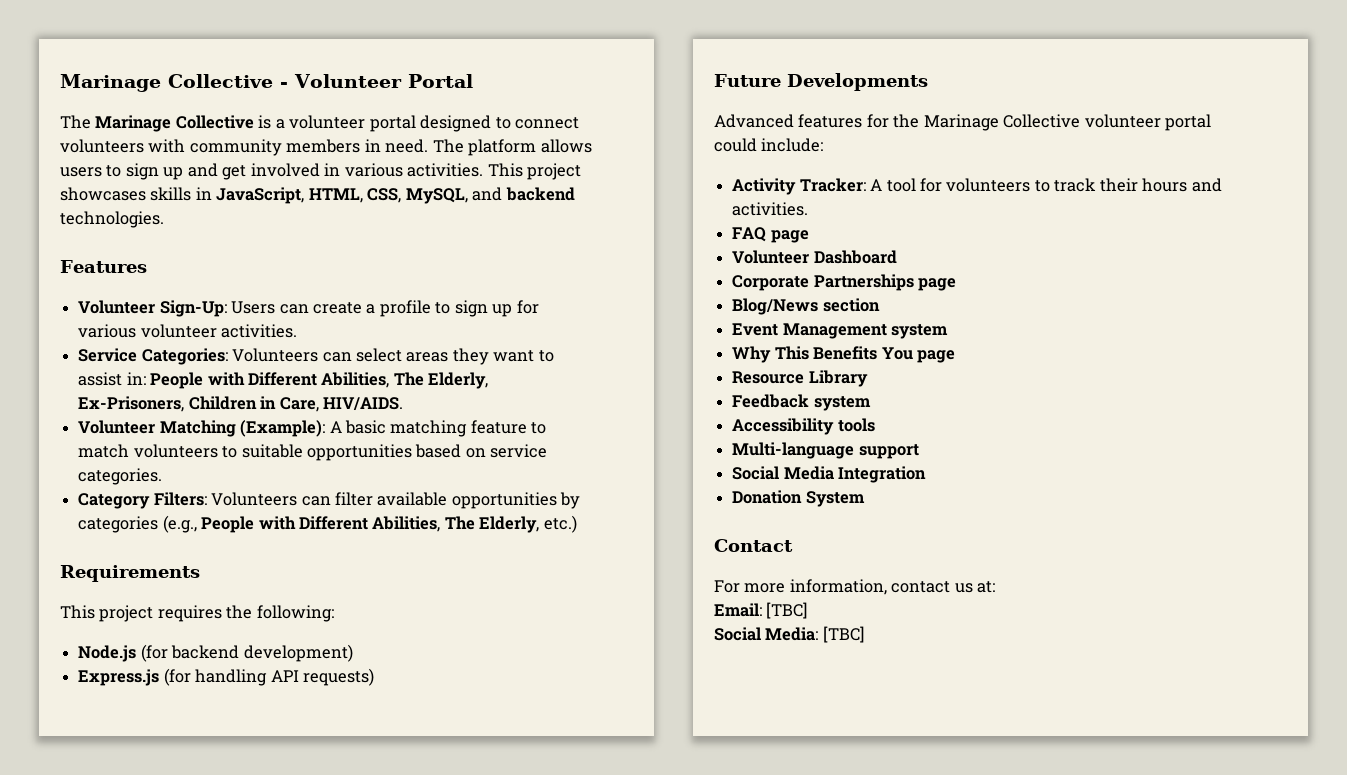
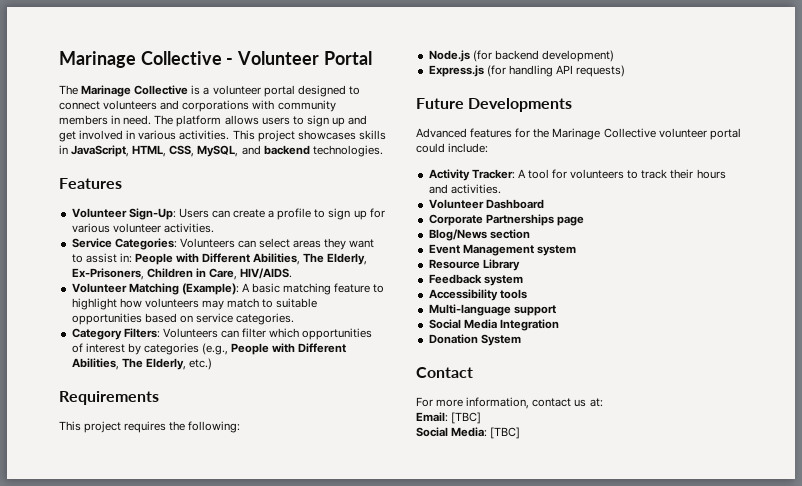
(144, 146) none -> [160,100,250,112] and corporations
[78,444,218,458] match volunteers -> [71,298,260,310] highlight how volunteers may match
[377,492,557,509] available opportunities -> [269,328,373,340] [71,343,125,353] which opportunities of interest
[732,227,809,243] // FAQ page -> (501, 189) none
[732,346,955,363] // Why This Benefits You page -> (576, 250) none

